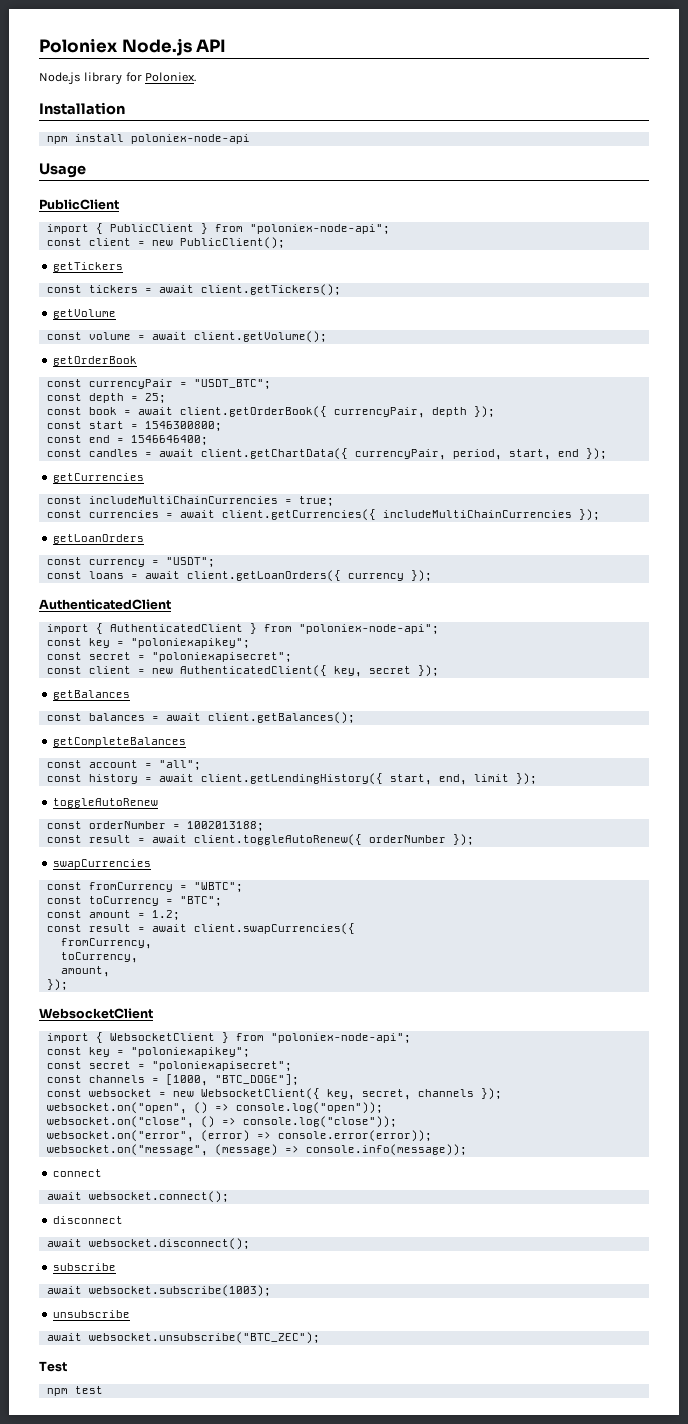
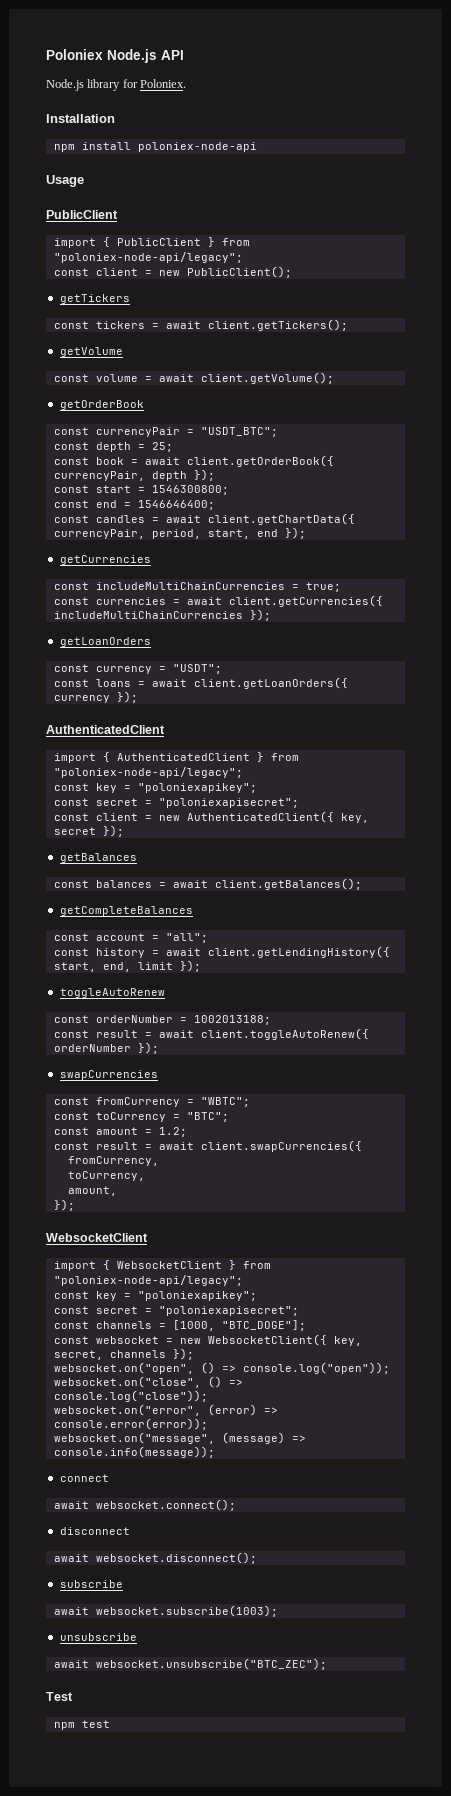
[249,224,390,234] "poloniex-node-api"; -> [53,252,243,263] "poloniex-node-api/legacy";
[298,624,439,634] "poloniex-node-api"; -> [53,767,243,778] "poloniex-node-api/legacy";
[270,1033,411,1043] "poloniex-node-api"; -> [53,1275,243,1286] "poloniex-node-api/legacy";

